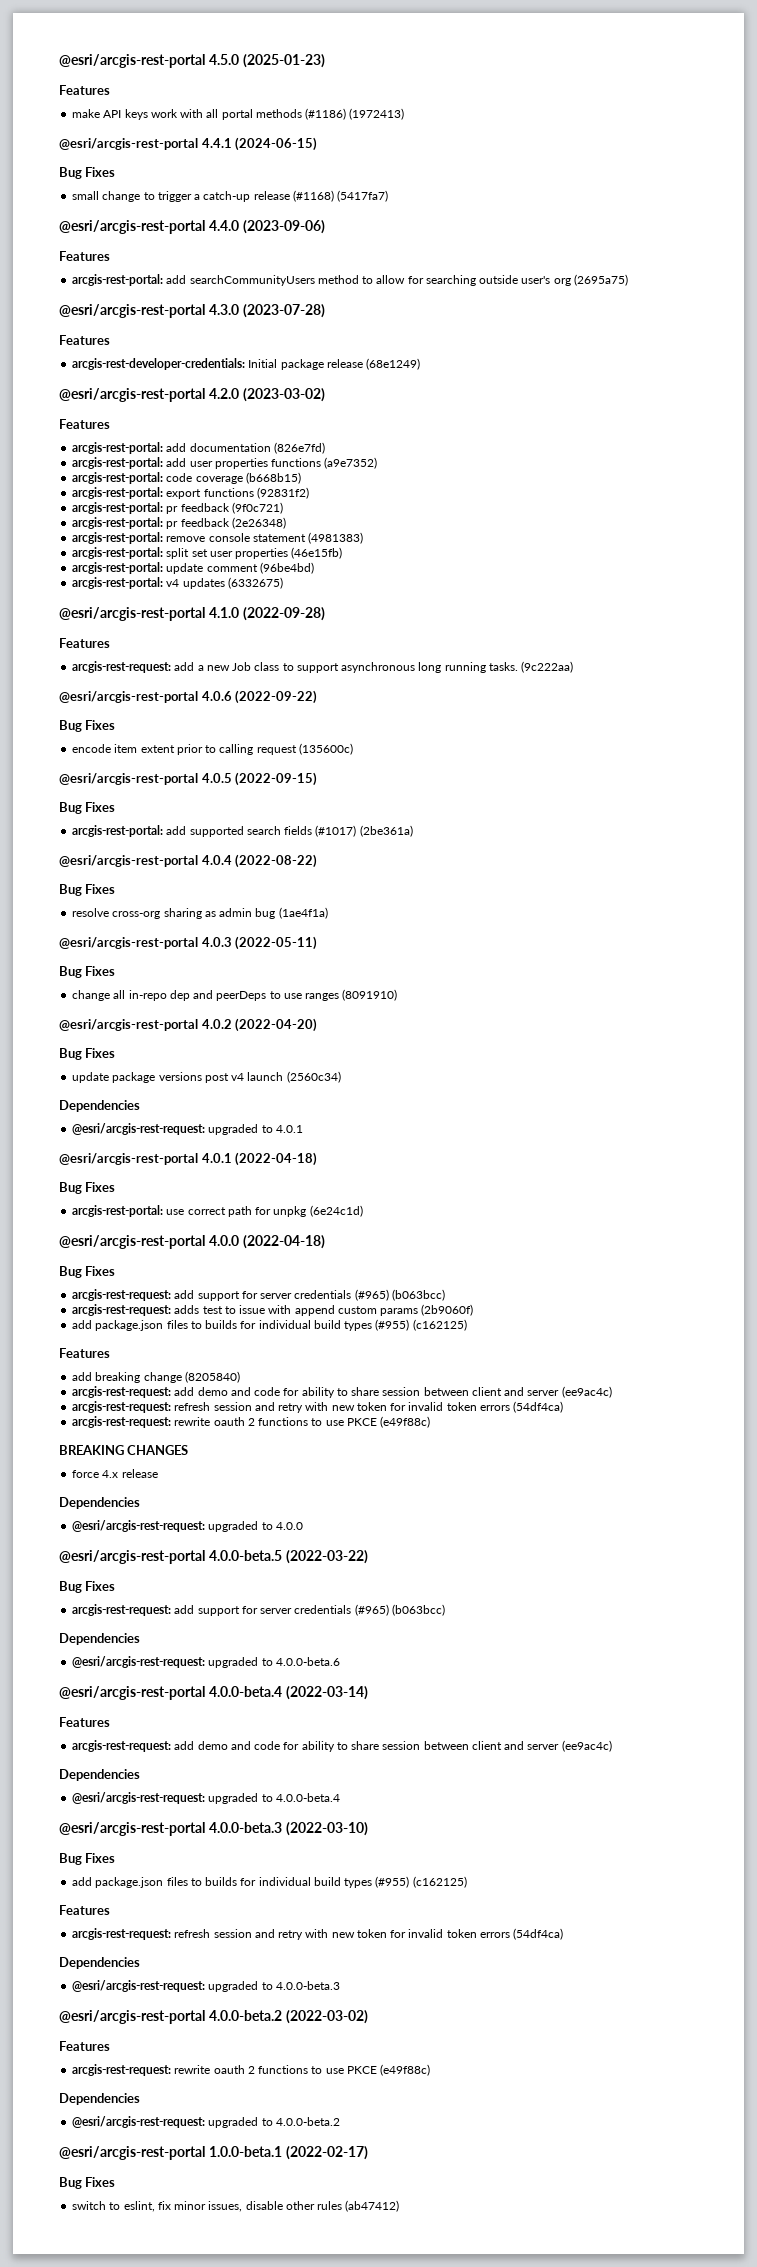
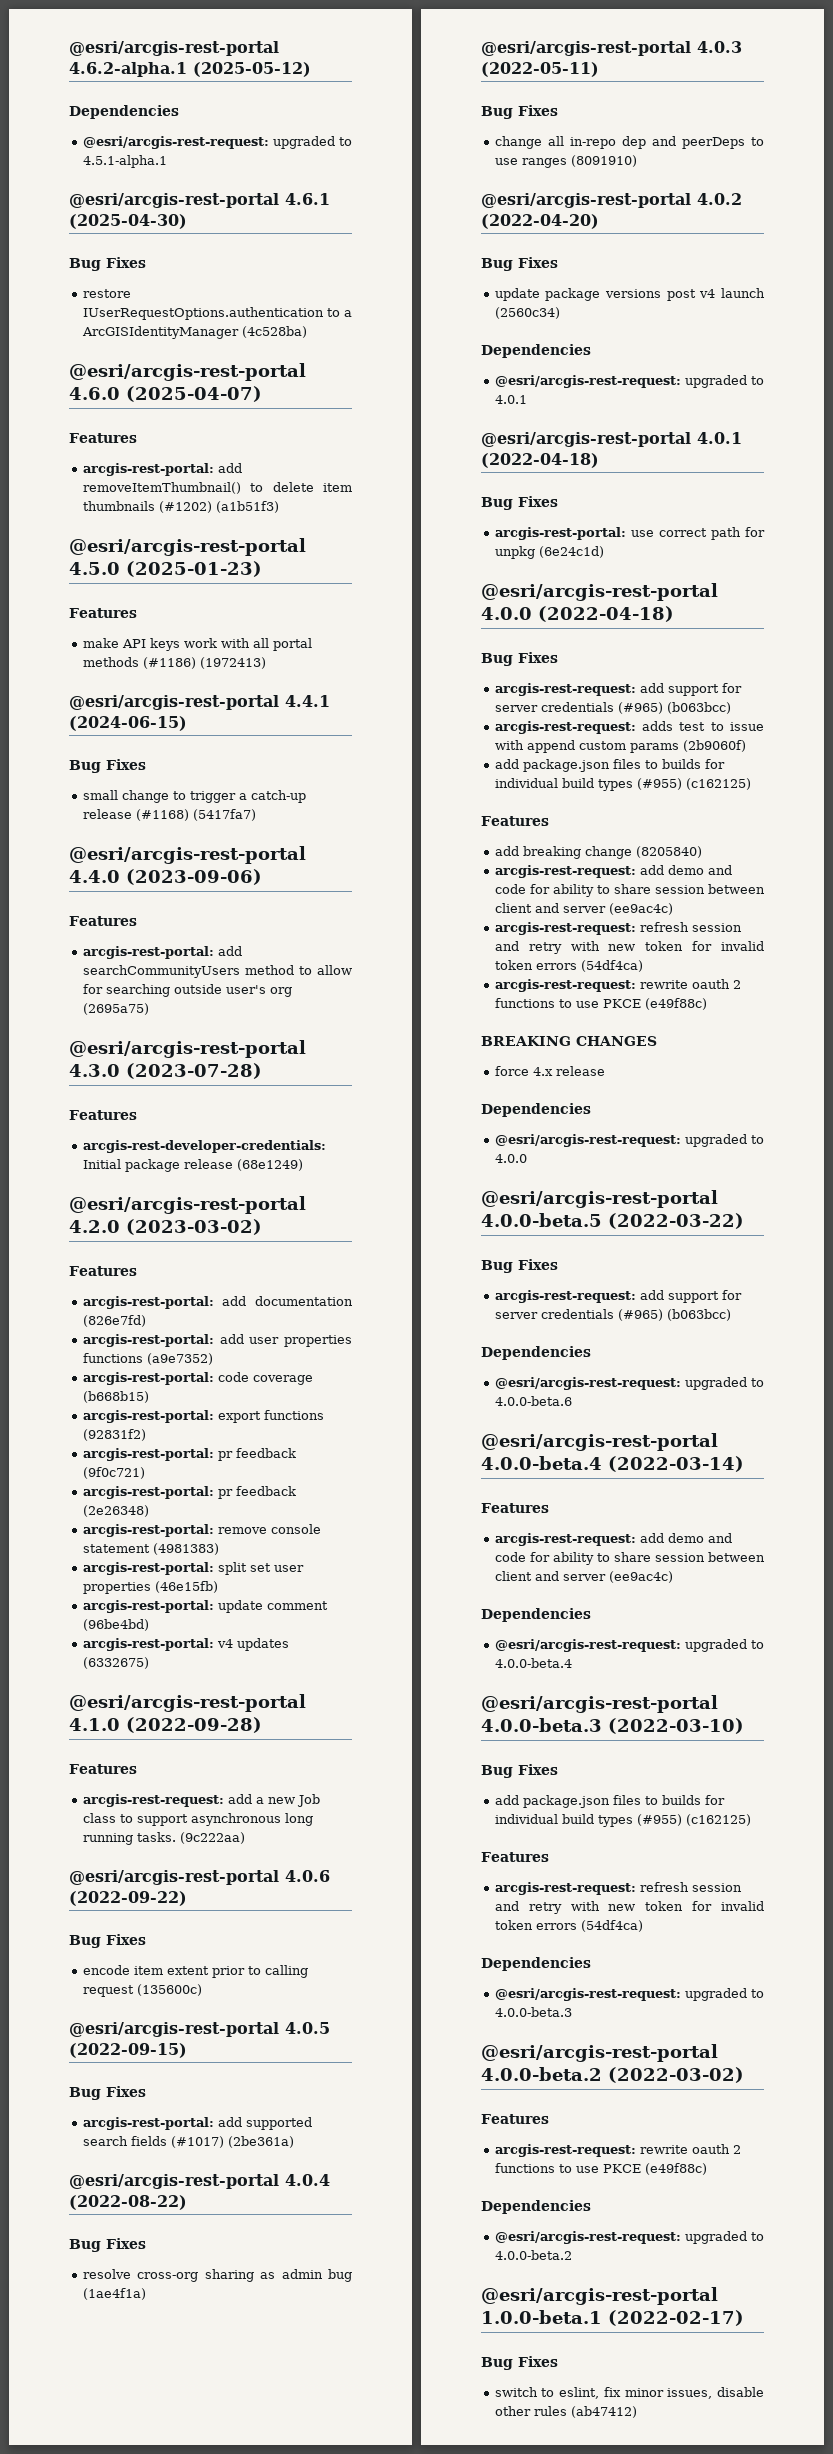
[59,54,205,68] @esri/arcgis-rest-portal -> [69,41,279,56] [69,62,311,77] [69,105,179,119] [82,136,352,149] [82,155,167,168] [69,193,330,208] [69,214,187,229] [69,257,146,271] [82,289,131,298] [82,307,352,320] [81,326,307,339] [69,363,306,381] [69,386,262,402] [69,433,137,443] [82,463,242,476] [82,482,352,494] [82,501,279,513] [69,538,306,556] @esri/arcgis-rest-portal 4.6.2-alpha.1 (2025-05-12) // Dependencies // @esri/arcgis-rest-request: upgraded to 4.5.1-alpha.1 // @esri/arcgis-rest-portal 4.6.1 (2025-04-30) // Bug Fixes // restore IUserRequestOptions.authentication to a ArcGISIdentityManager (4c528ba) // @esri/arcgis-rest-portal 4.6.0 (2025-04-07) // Features // arcgis-rest-portal: add removeItemThumbnail() to delete item thumbnails (#1202) (a1b51f3) // @esri/arcgis-rest-portal

